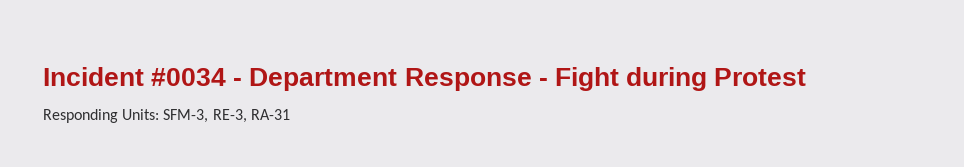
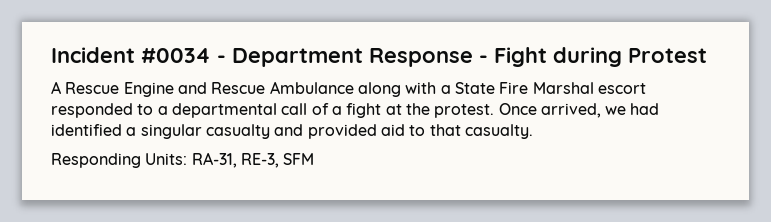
(807, 77) none -> [51,81,646,97] [51,103,660,118] [51,124,533,139] // A Rescue Engine and Rescue Ambulance along with a State Fire Marshal escort responded to a departmental call of a fight at the protest. Once arrived, we had identified a singular casualty and provided aid to that casualty.
[163,109,290,123] SFM-3, RE-3, RA-31 -> [191,152,315,168] RA-31, RE-3, SFM

